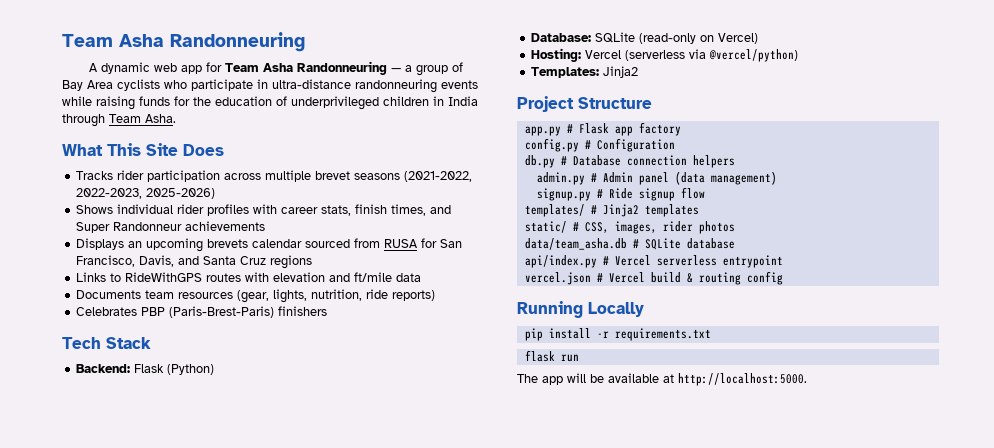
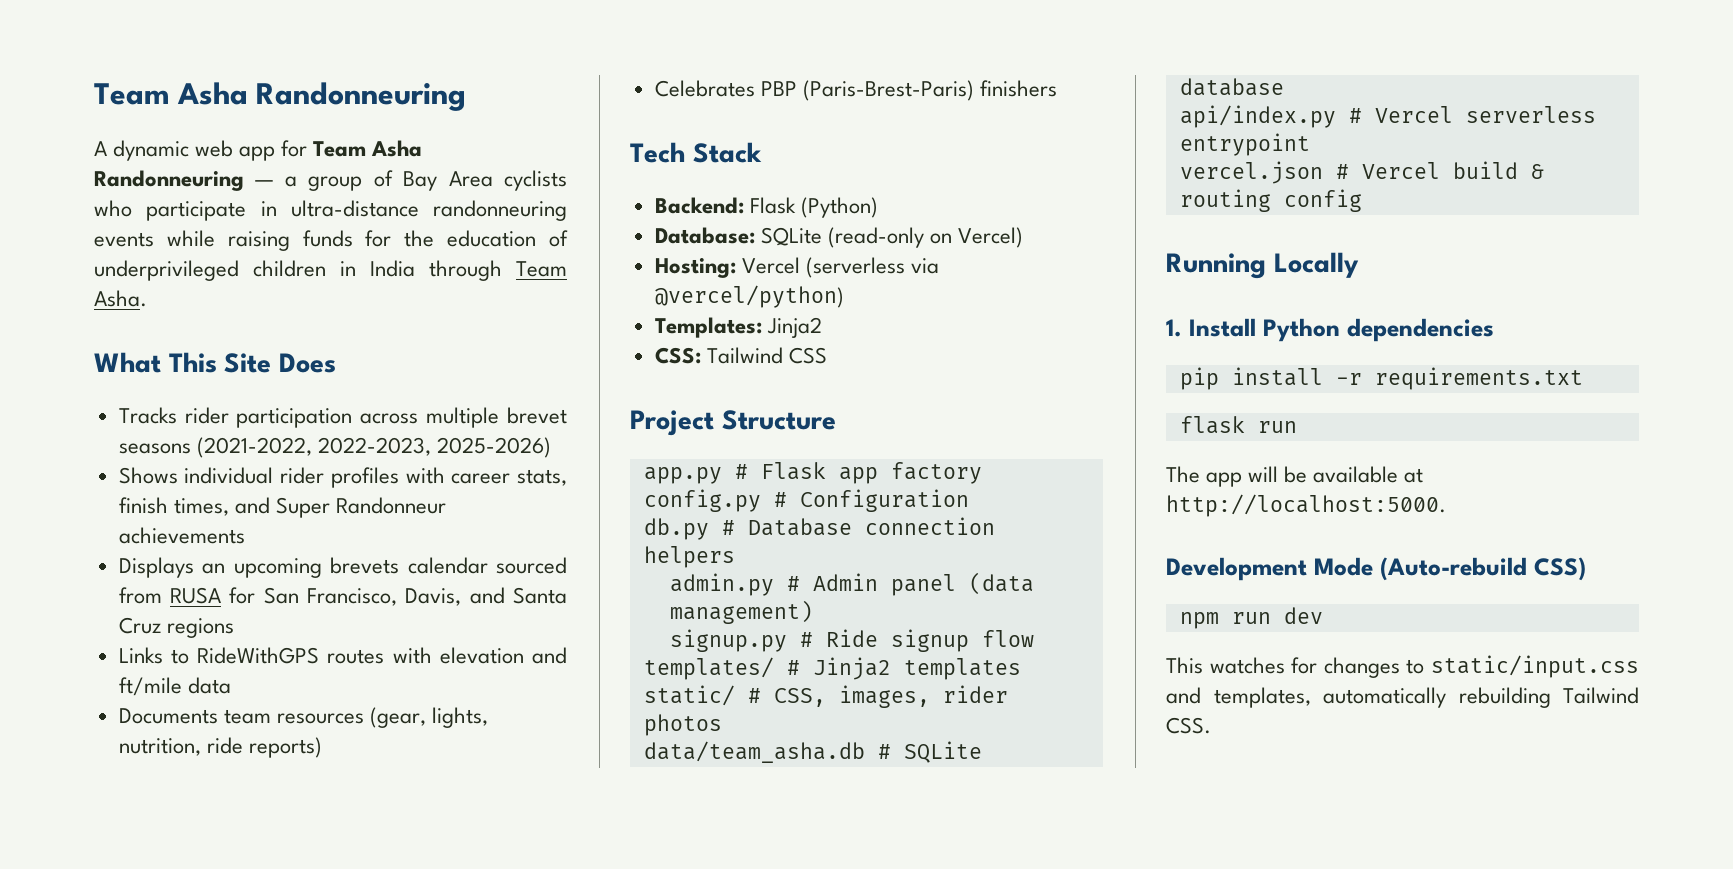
(639, 72) none -> [654,347,827,364] // CSS: Tailwind CSS
(644, 309) none -> [1166,318,1494,342] // 1. Install Python dependencies
(807, 379) none -> [1166,557,1586,581] [1179,607,1323,629] [1166,655,1639,678] [1166,687,1639,708] [1166,717,1211,734] // Development Mode (Auto-rebuild CSS) // npm run dev // This watches for changes to static/input.css and templates, automatically rebuilding Tailwind CSS.

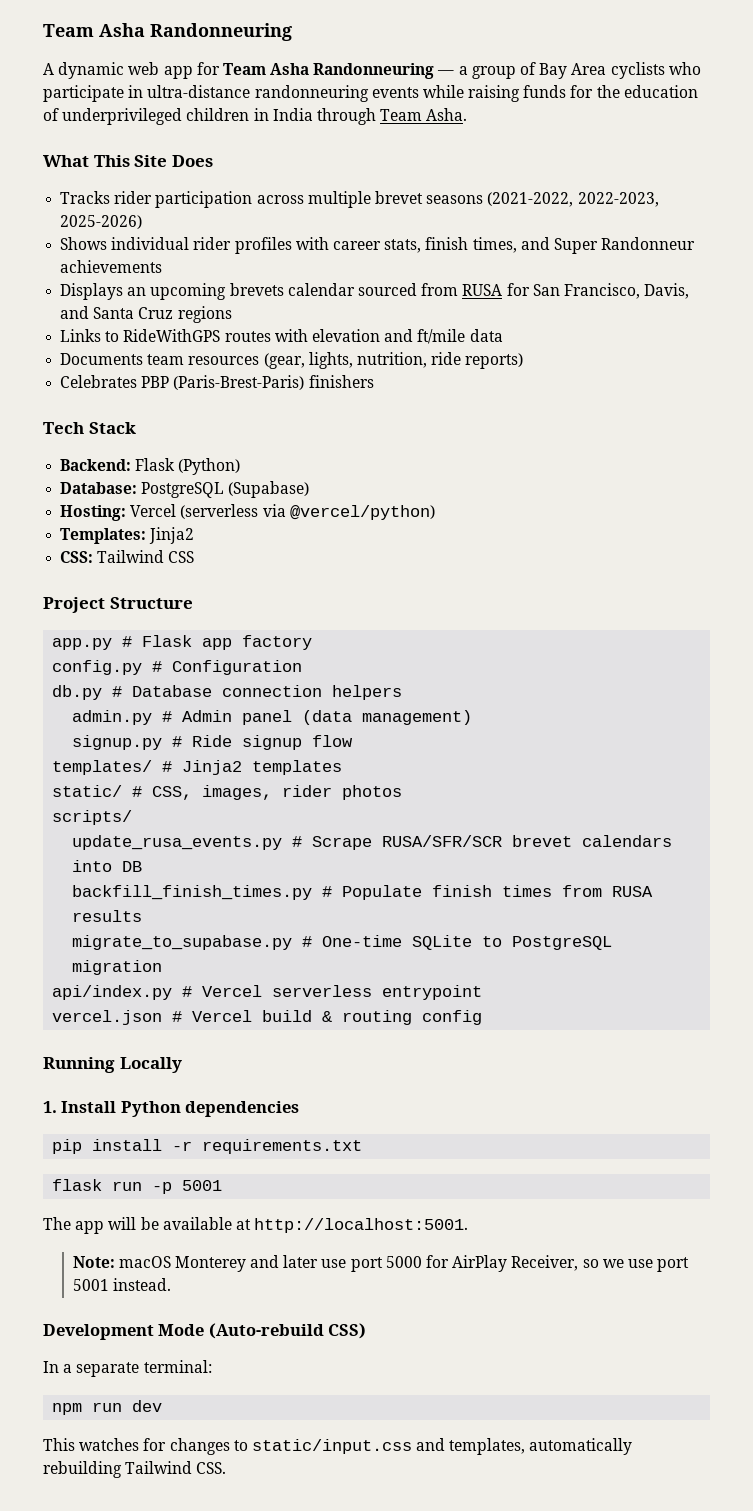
[760,227,1024,248] SQLite (read-only on Vercel) -> [141,481,310,498] PostgreSQL (Supabase)
[643,741,982,763] [1179,78,1284,96] data/team_asha.db # SQLite database -> [52,810,133,825] [72,835,673,850] [72,860,143,872] [72,885,654,900] [72,910,143,922] [72,935,613,950] [72,960,163,975] scripts/ // update_rusa_events.py # Scrape RUSA/SFR/SCR brevet calendars into DB // backfill_finish_times.py # Populate finish times from RUSA results // migrate_to_supabase.py # One-time SQLite to PostgreSQL migration
(1297, 427) none -> [152,1180,223,1194] -p 5001
[1166,494,1446,517] http://localhost:5000. -> [254,1218,469,1233] [72,1255,690,1272] [72,1278,171,1291] http://localhost:5001. // Note: macOS Monterey and later use port 5000 for AirPlay Receiver, so we use port 5001 instead.
(1586, 569) none -> [43,1360,212,1377] // In a separate terminal:

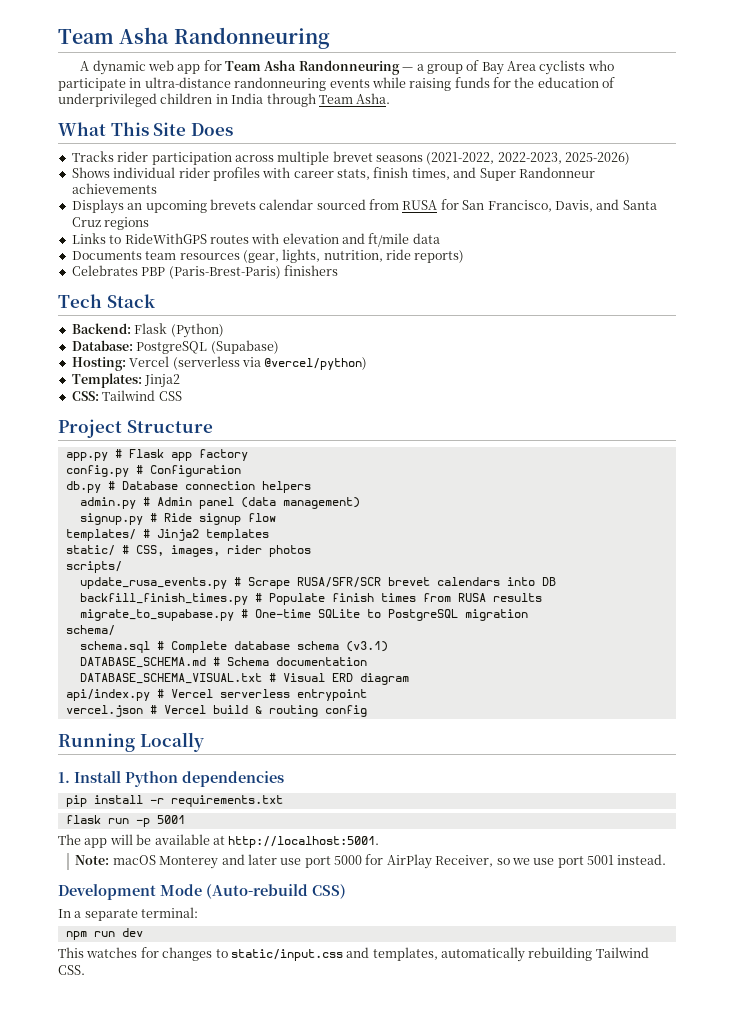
(163, 967) none -> [65,625,115,636] [79,641,388,653] [79,657,367,668] [79,673,409,685] // schema/ // schema.sql # Complete database schema (v3.1) // DATABASE_SCHEMA.md # Schema documentation // DATABASE_SCHEMA_VISUAL.txt # Visual ERD diagram

